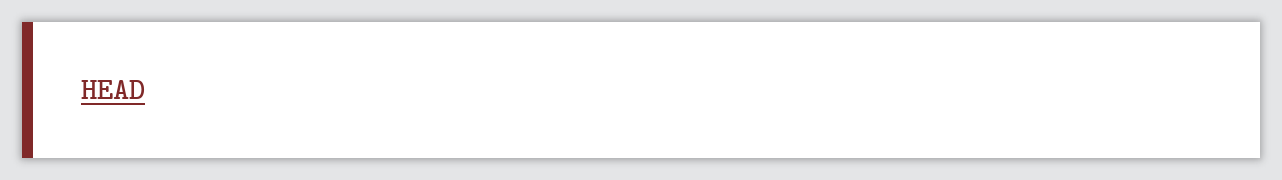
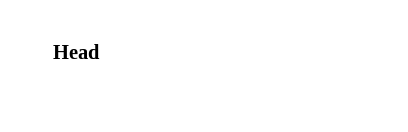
[81,80,145,99] HEAD -> [53,44,100,59] Head

